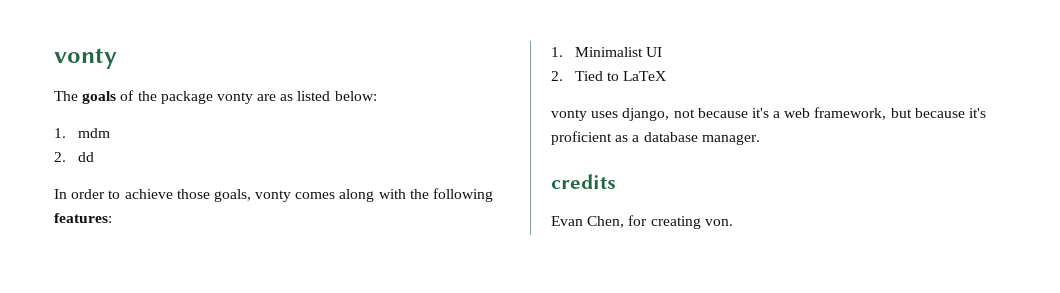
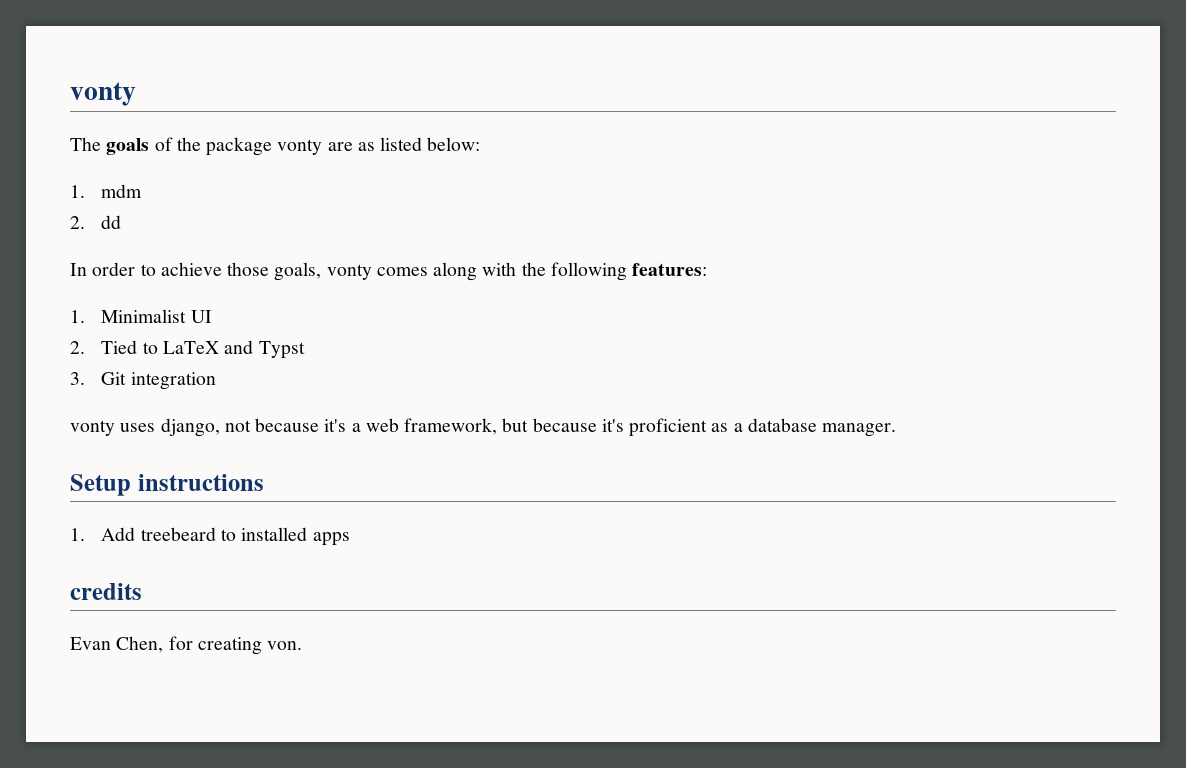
(666, 76) none -> [224,340,305,359] [70,372,216,390] and Typst // 3. Git integration
(760, 139) none -> [70,474,264,496] [70,527,350,546] // Setup instructions // 1. Add treebeard to installed apps

